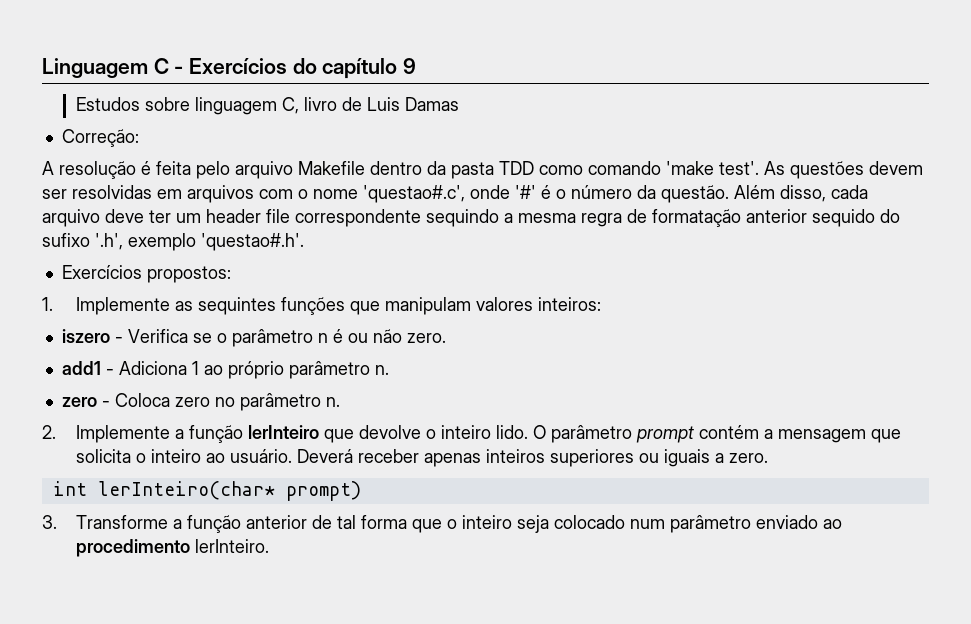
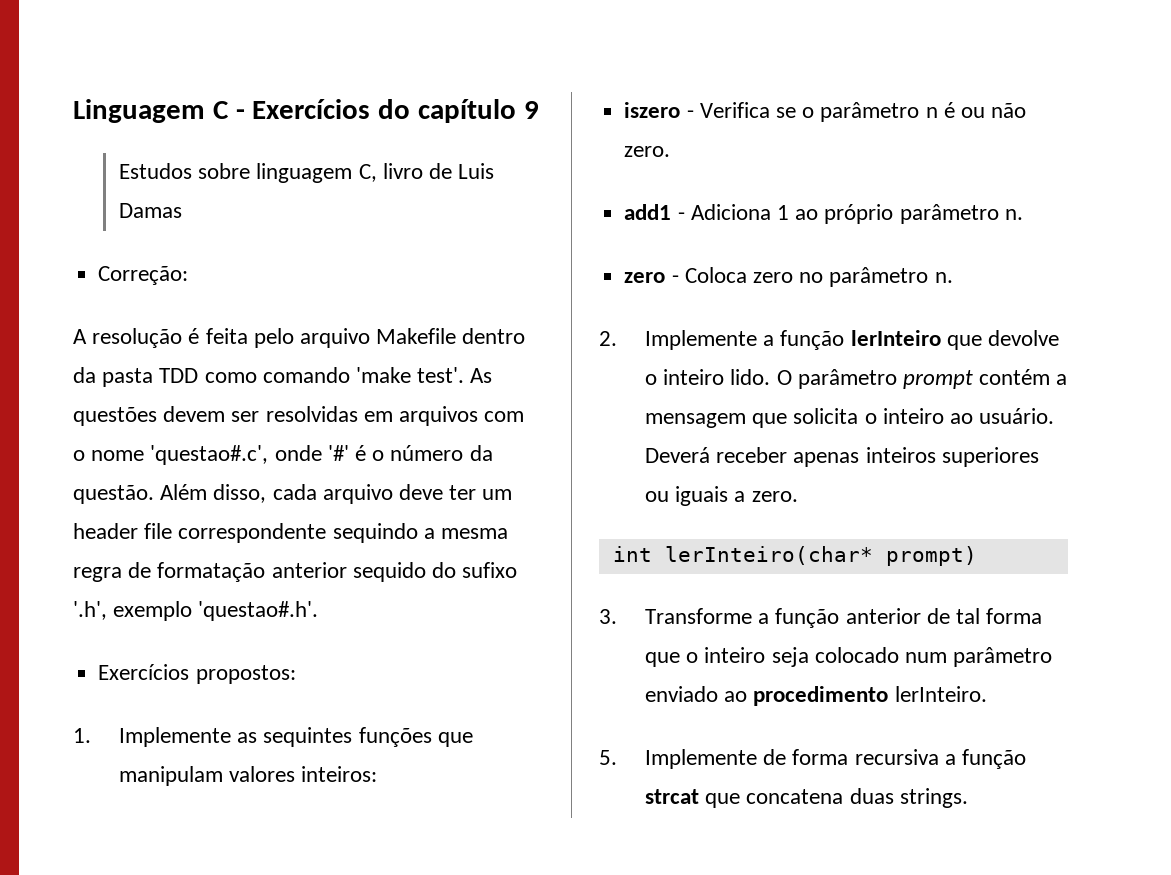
(269, 546) none -> [599,749,1027,769] [644,788,968,808] // 5. Implemente de forma recursiva a função strcat que concatena duas strings.

